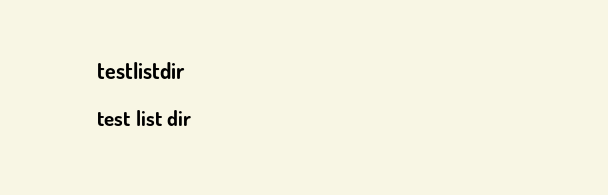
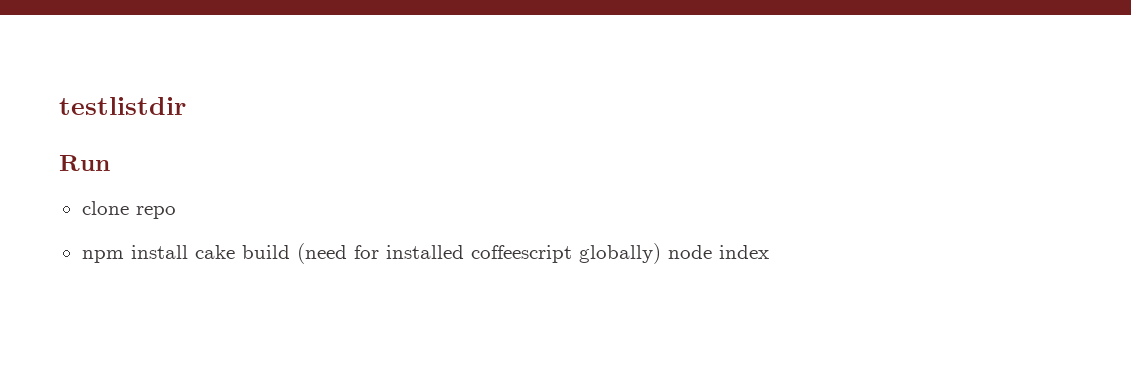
[97,110,192,126] test list dir -> [59,155,110,171] [81,201,176,219] [81,243,769,264] Run // clone repo // npm install cake build (need for installed coffeescript globally) node index

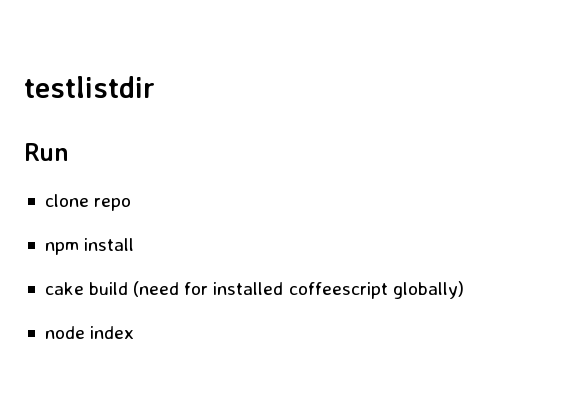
(188, 252) none -> (135, 244) //
(661, 253) none -> (464, 290) //

